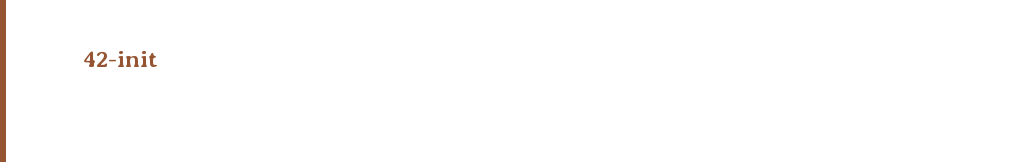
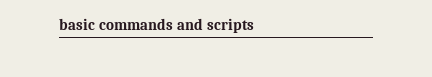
[83,51,158,67] 42-init -> [59,18,255,33] basic commands and scripts

